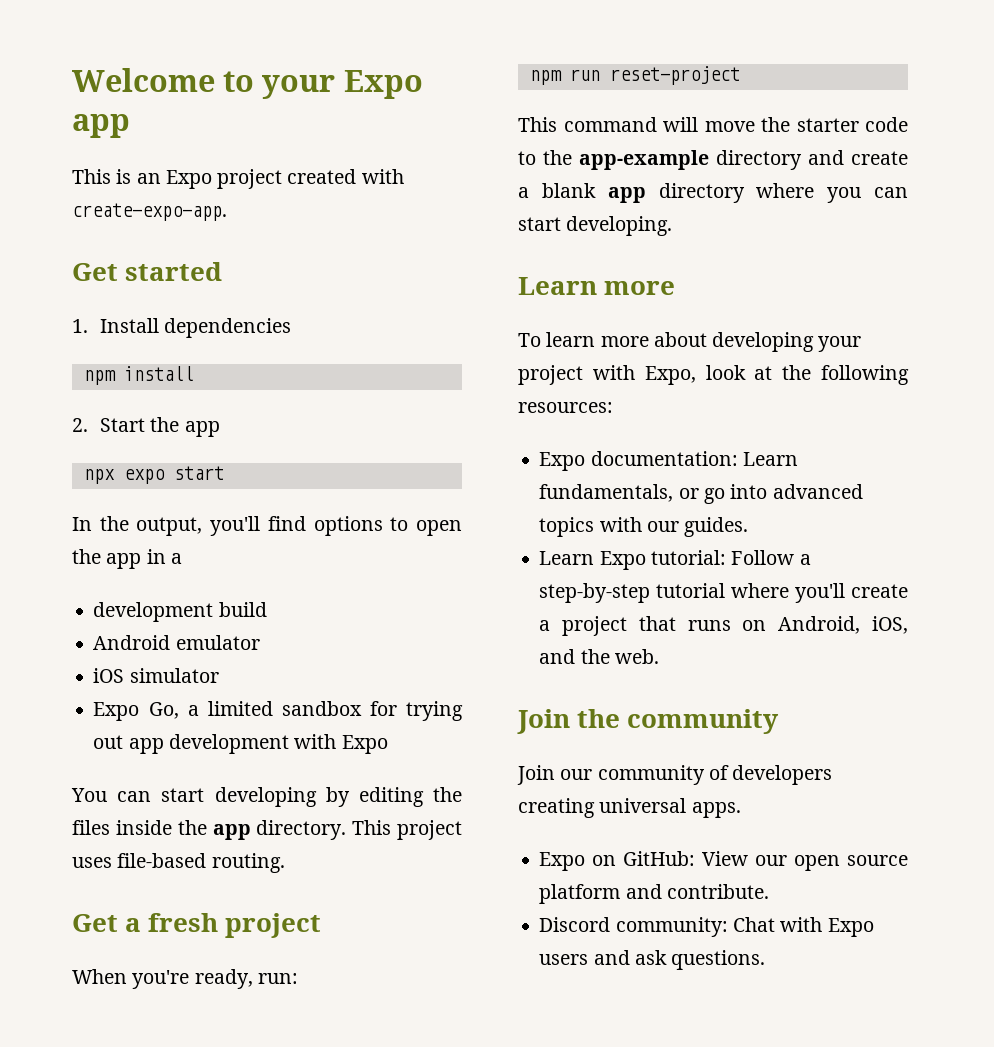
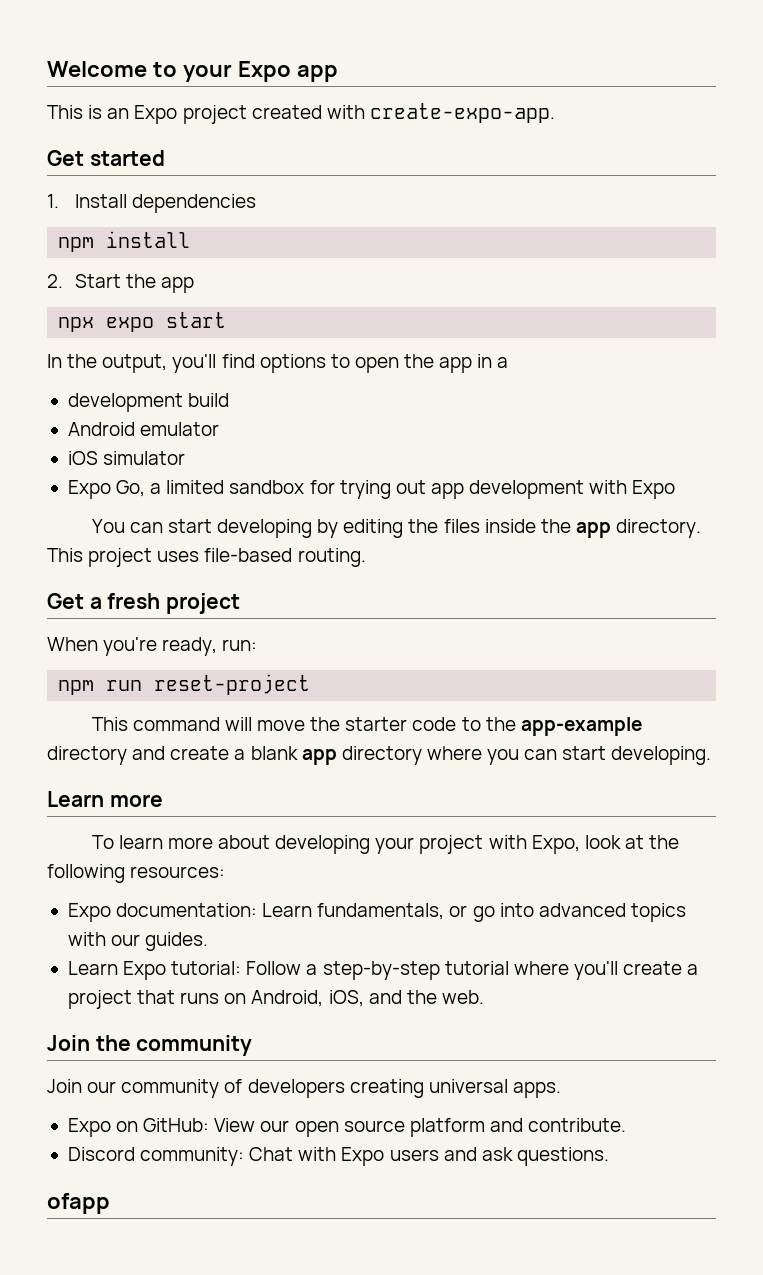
(766, 960) none -> [47,1193,110,1214] // ofapp

